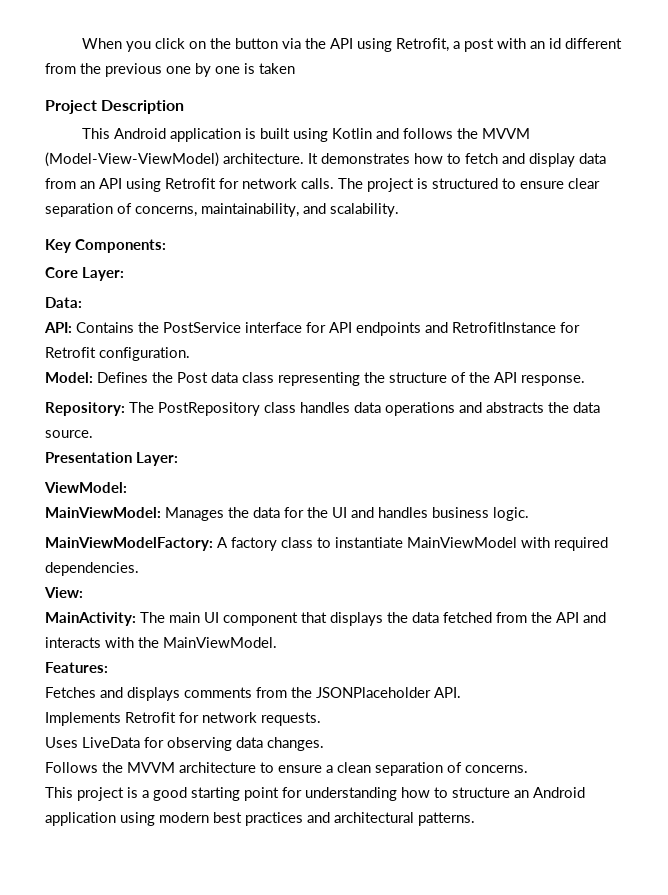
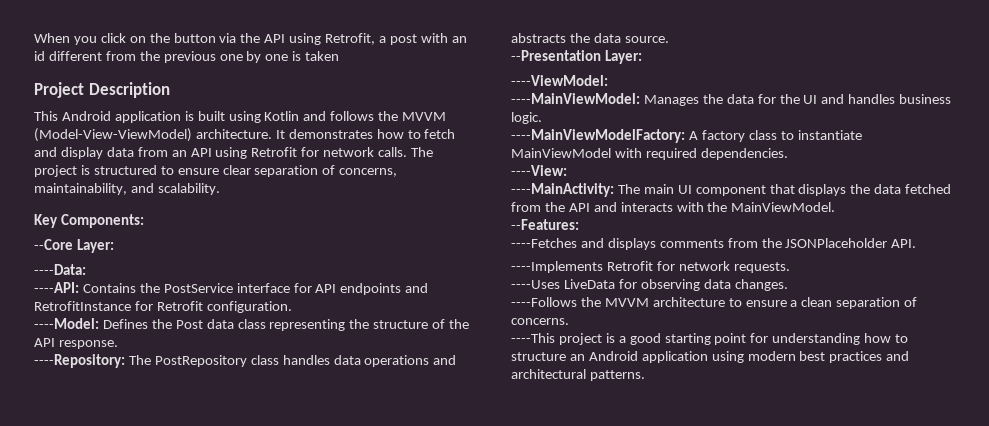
[45,267,124,281] [45,297,82,308] [44,322,72,333] Core Layer: // Data: // API: -> [34,239,114,253] [34,264,86,275] [34,282,79,293] --Core Layer: // ----Data: // ----API:
[45,372,93,383] Model: -> [34,318,99,329] ----Model:
[45,402,125,416] Repository: -> [34,354,125,368] ----Repository:
[45,452,178,466] [44,482,127,493] [45,507,161,518] Presentation Layer: // ViewModel: // MainViewModel: -> [511,50,642,64] [511,75,608,86] [511,93,640,104] --Presentation Layer: // ----ViewModel: // ----MainViewModel:
[45,537,213,551] MainViewModelFactory: -> [511,129,685,143] ----MainViewModelFactory:
[44,587,83,598] [45,612,136,626] View: // MainActivity: -> [511,165,567,176] [511,183,614,197] ----View: // ----MainActivity:
[45,662,108,673] [45,687,96,698] Features: // Fetches -> [511,219,579,230] [511,238,577,248] --Features: // ----Fetches
[45,712,121,726] Implements -> [511,261,603,273] ----Implements
[45,737,78,748] Uses -> [511,280,560,289] ----Uses
[45,762,98,773] Follows -> [511,297,577,307] ----Follows
[45,787,73,798] This -> [511,333,555,343] ----This

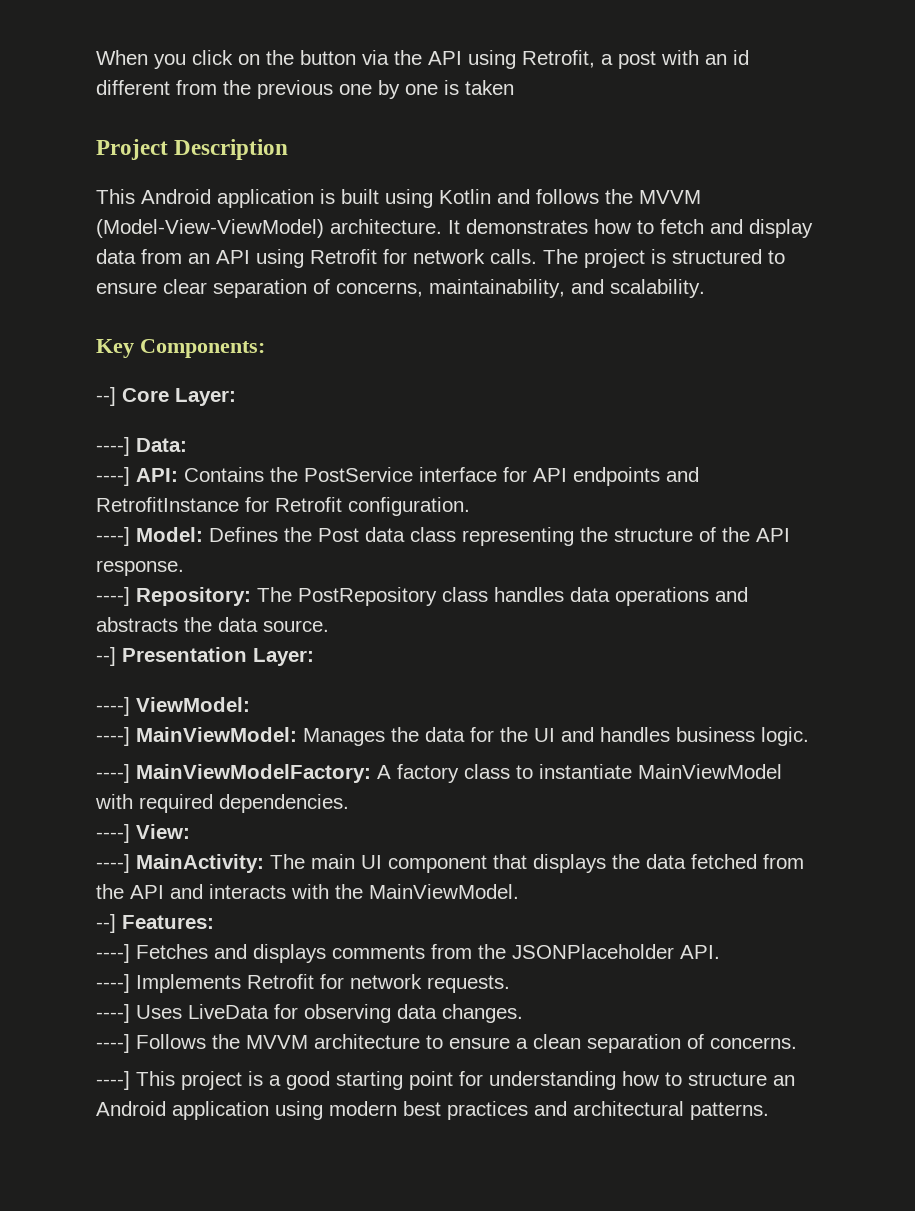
[34,239,114,253] [34,264,86,275] [34,282,79,293] --Core Layer: // ----Data: // ----API: -> [96,387,236,406] [96,437,187,456] [96,467,178,486] --] Core Layer: // ----] Data: // ----] API:
[34,318,99,329] ----Model: -> [96,527,203,546] ----] Model:
[34,354,125,368] ----Repository: -> [96,587,251,606] ----] Repository:
[511,50,642,64] [511,75,608,86] [511,93,640,104] --Presentation Layer: // ----ViewModel: // ----MainViewModel: -> [96,647,314,666] [96,697,250,716] [96,727,297,746] --] Presentation Layer: // ----] ViewModel: // ----] MainViewModel:
[511,129,685,143] ----MainViewModelFactory: -> [96,764,371,783] ----] MainViewModelFactory:
[511,165,567,176] [511,183,614,197] ----View: // ----MainActivity: -> [96,824,190,843] [96,854,264,873] ----] View: // ----] MainActivity:
[511,219,579,230] [511,238,577,248] --Features: // ----Fetches -> [96,914,214,933] [96,944,208,963] --] Features: // ----] Fetches
[511,261,603,273] ----Implements -> [96,974,241,993] ----] Implements
[511,280,560,289] ----Uses -> [96,1004,182,1023] ----] Uses
[511,297,577,307] ----Follows -> [96,1034,206,1053] ----] Follows
[511,333,555,343] ----This -> [96,1071,175,1090] ----] This

